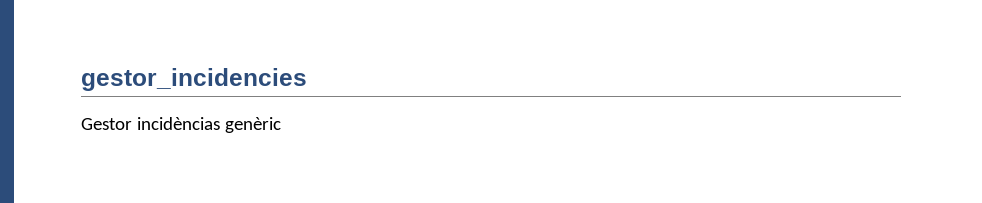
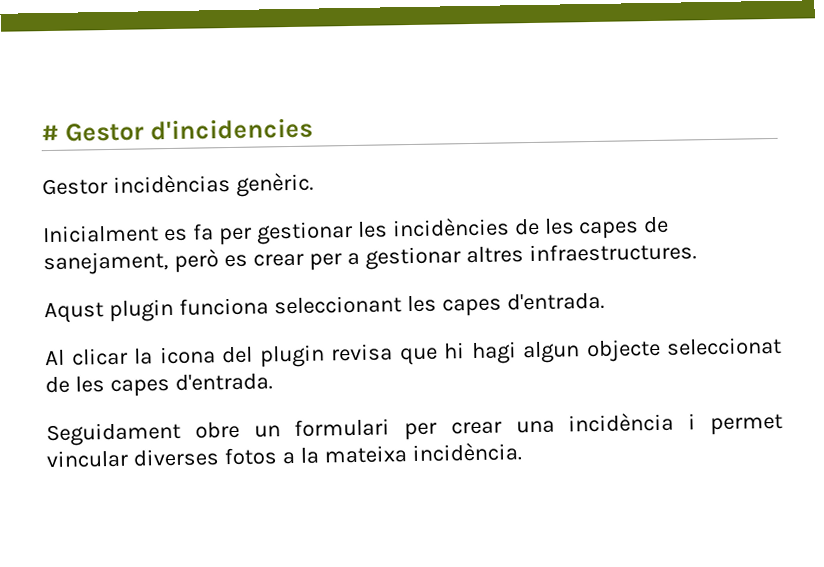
[81,68,307,91] gestor_incidencies -> [41,117,313,142] # Gestor d'incidencies
[224,117,281,133] genèric -> [235,172,314,197] [42,216,670,246] [43,242,697,276] [44,292,605,324] [45,336,782,368] [45,373,273,398] [46,412,784,447] [46,442,522,469] genèric. // Inicialment es fa per gestionar les incidències de les capes de sanejament, però es crear per a gestionar altres infraestructures. // Aqust plugin funciona seleccionant les capes d'entrada. // Al clicar la icona del plugin revisa que hi hagi algun objecte seleccionat de les capes d'entrada. // Seguidament obre un formulari per crear una incidència i permet vincular diverses fotos a la mateixa incidència.

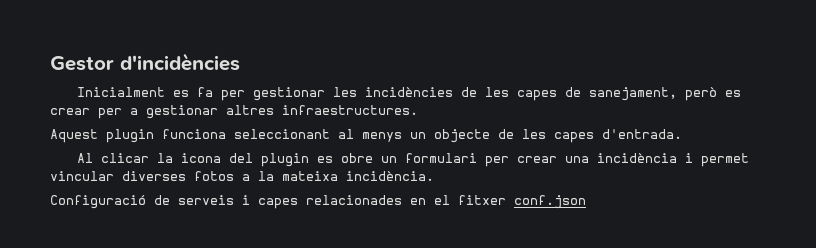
[41,117,313,142] [42,172,314,197] # Gestor d'incidencies // Gestor incidèncias genèric. -> [50,53,240,71] Gestor d'incidències
[44,302,104,324] Aqust -> [50,129,98,143] Aquest
(402, 305) none -> [338,129,514,143] al menys un objecte de
[330,336,782,366] [45,373,273,398] [46,421,181,447] revisa que hi hagi algun objecte seleccionat de les capes d'entrada. // Seguidament -> [317,156,334,163] es
(522, 452) none -> [50,195,586,209] // Configuració de serveis i capes relacionades en el fitxer conf.json

